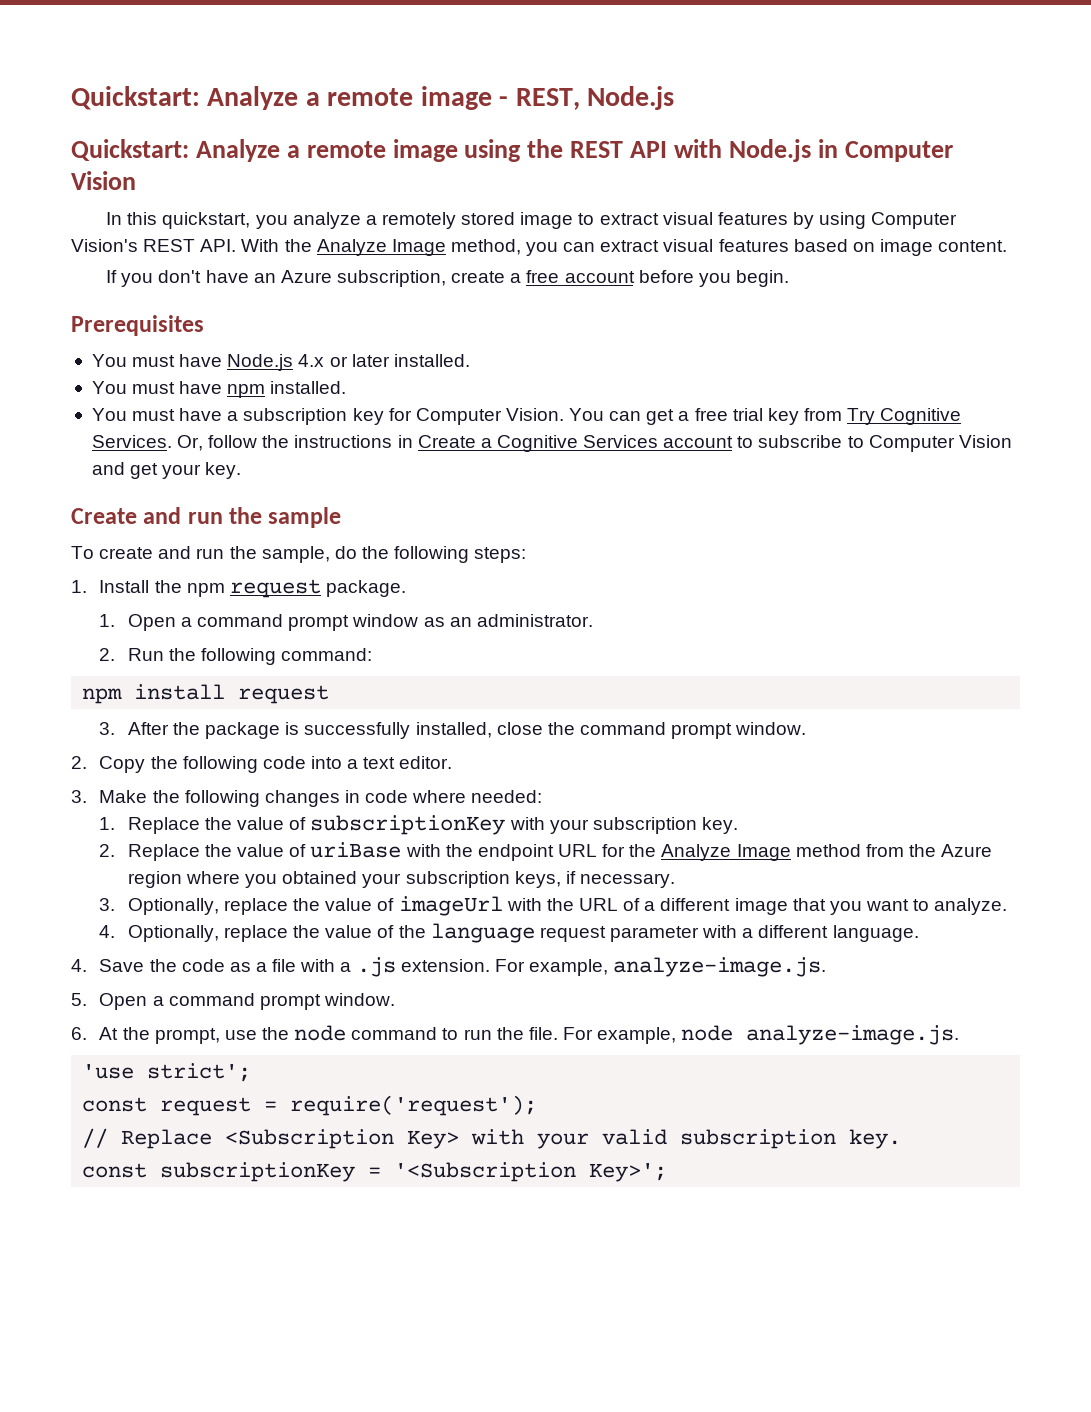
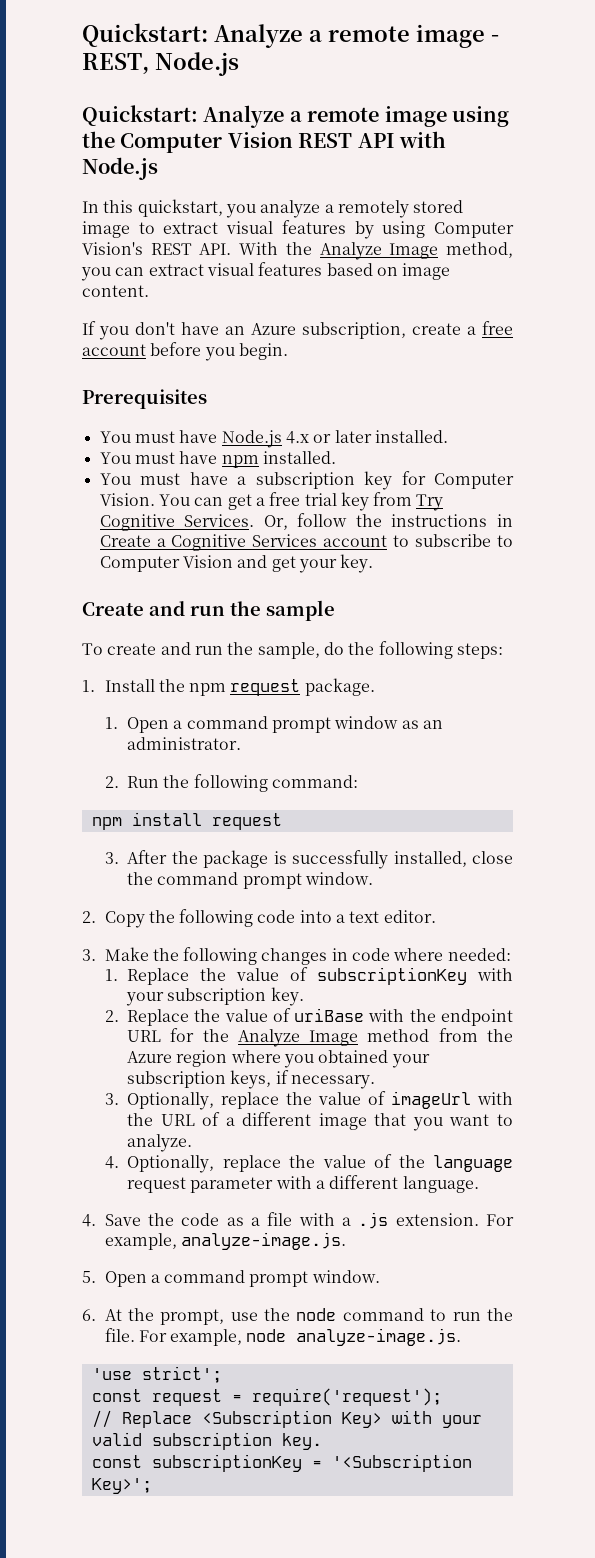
(564, 148) none -> [120,132,293,153] Computer Vision
[817,139,953,162] [71,171,136,190] in Computer Vision -> (158, 168) none

